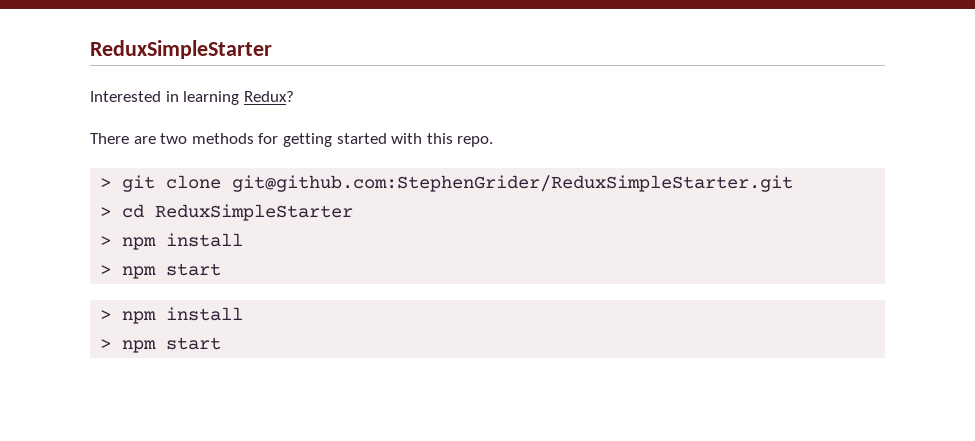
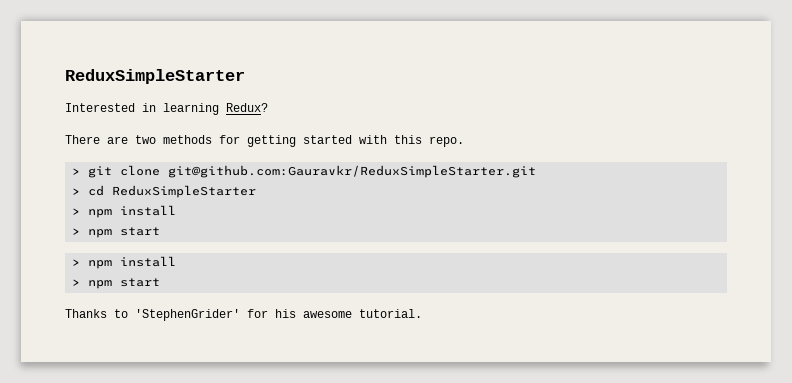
[232,175,794,192] git@github.com:StephenGrider/ReduxSimpleStarter.git -> [168,165,537,178] git@github.com:Gauravkr/ReduxSimpleStarter.git
(222, 343) none -> [65,309,422,321] // Thanks to 'StephenGrider' for his awesome tutorial.

